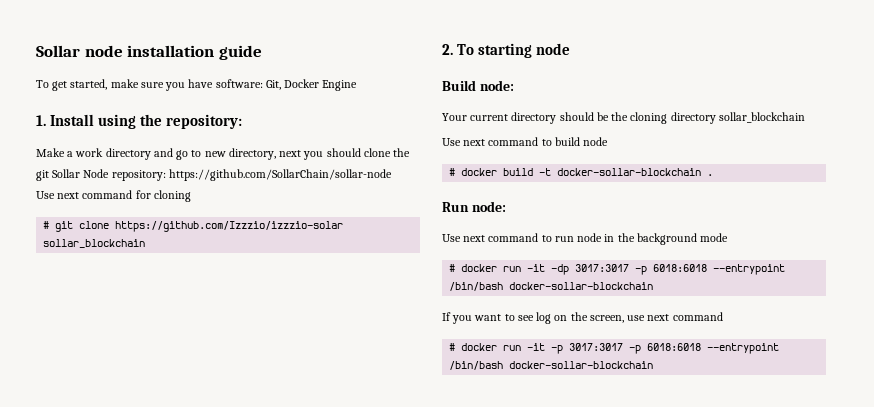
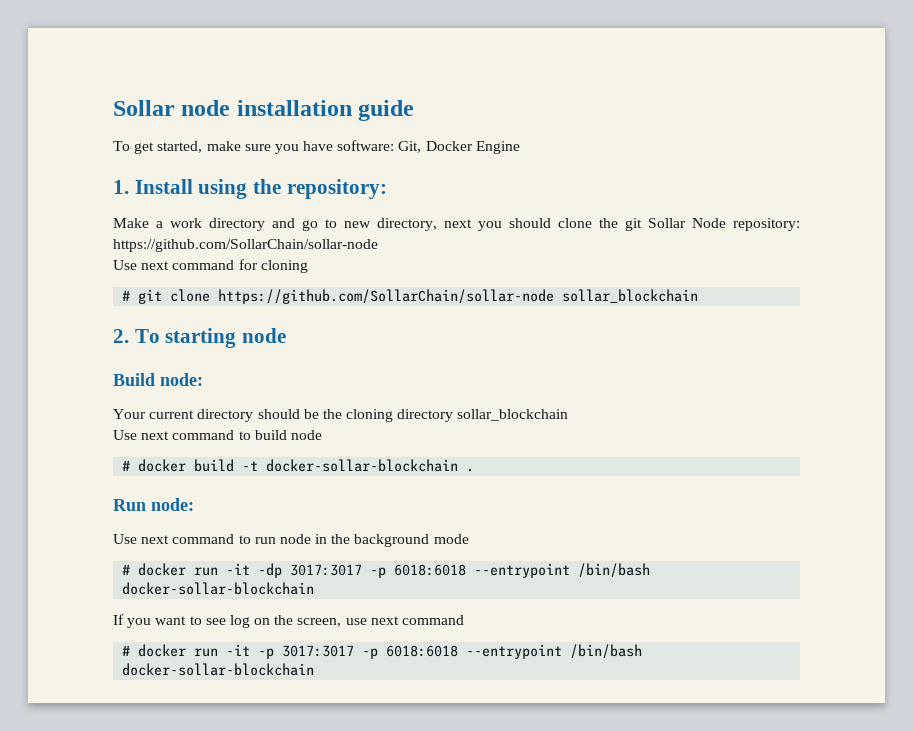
[115,221,344,232] https://github.com/Izzzio/izzzio-solar -> [218,289,555,304] https://github.com/SollarChain/sollar-node

